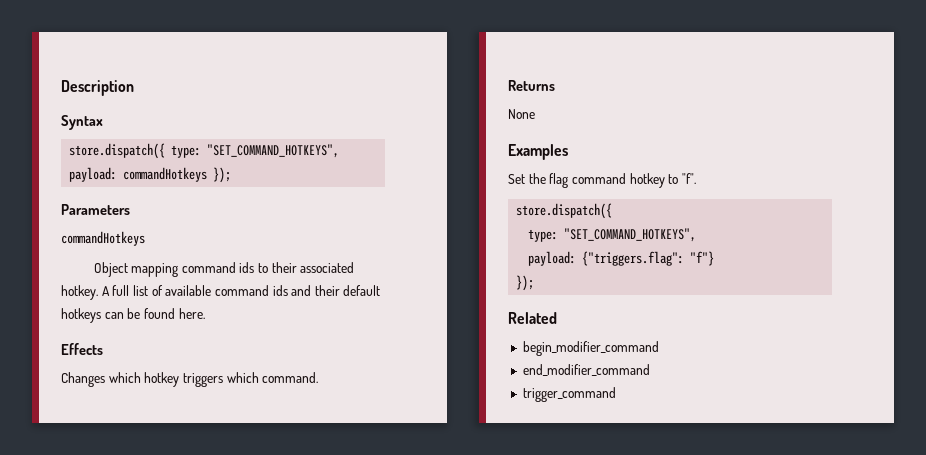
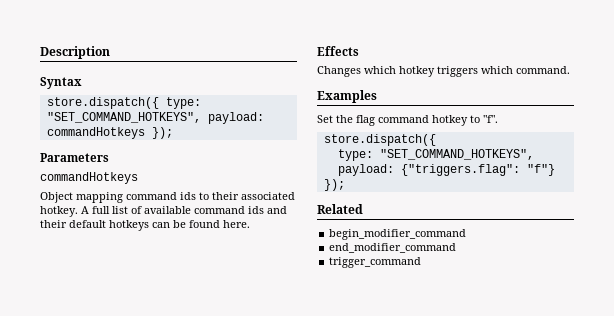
[508,80,555,91] [508,109,535,119] // Returns // None -> (570, 70) none

